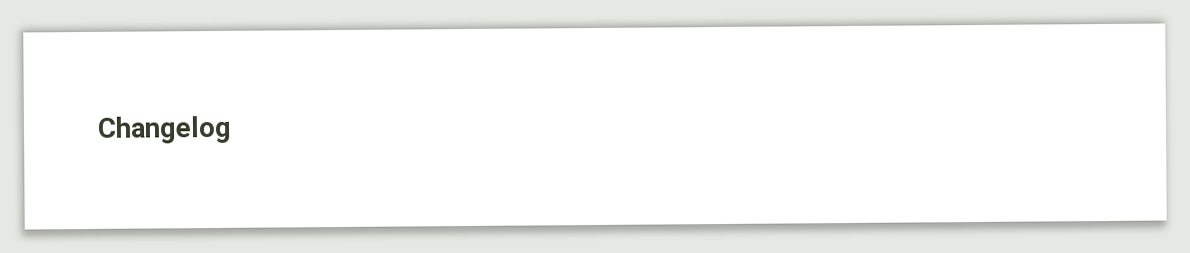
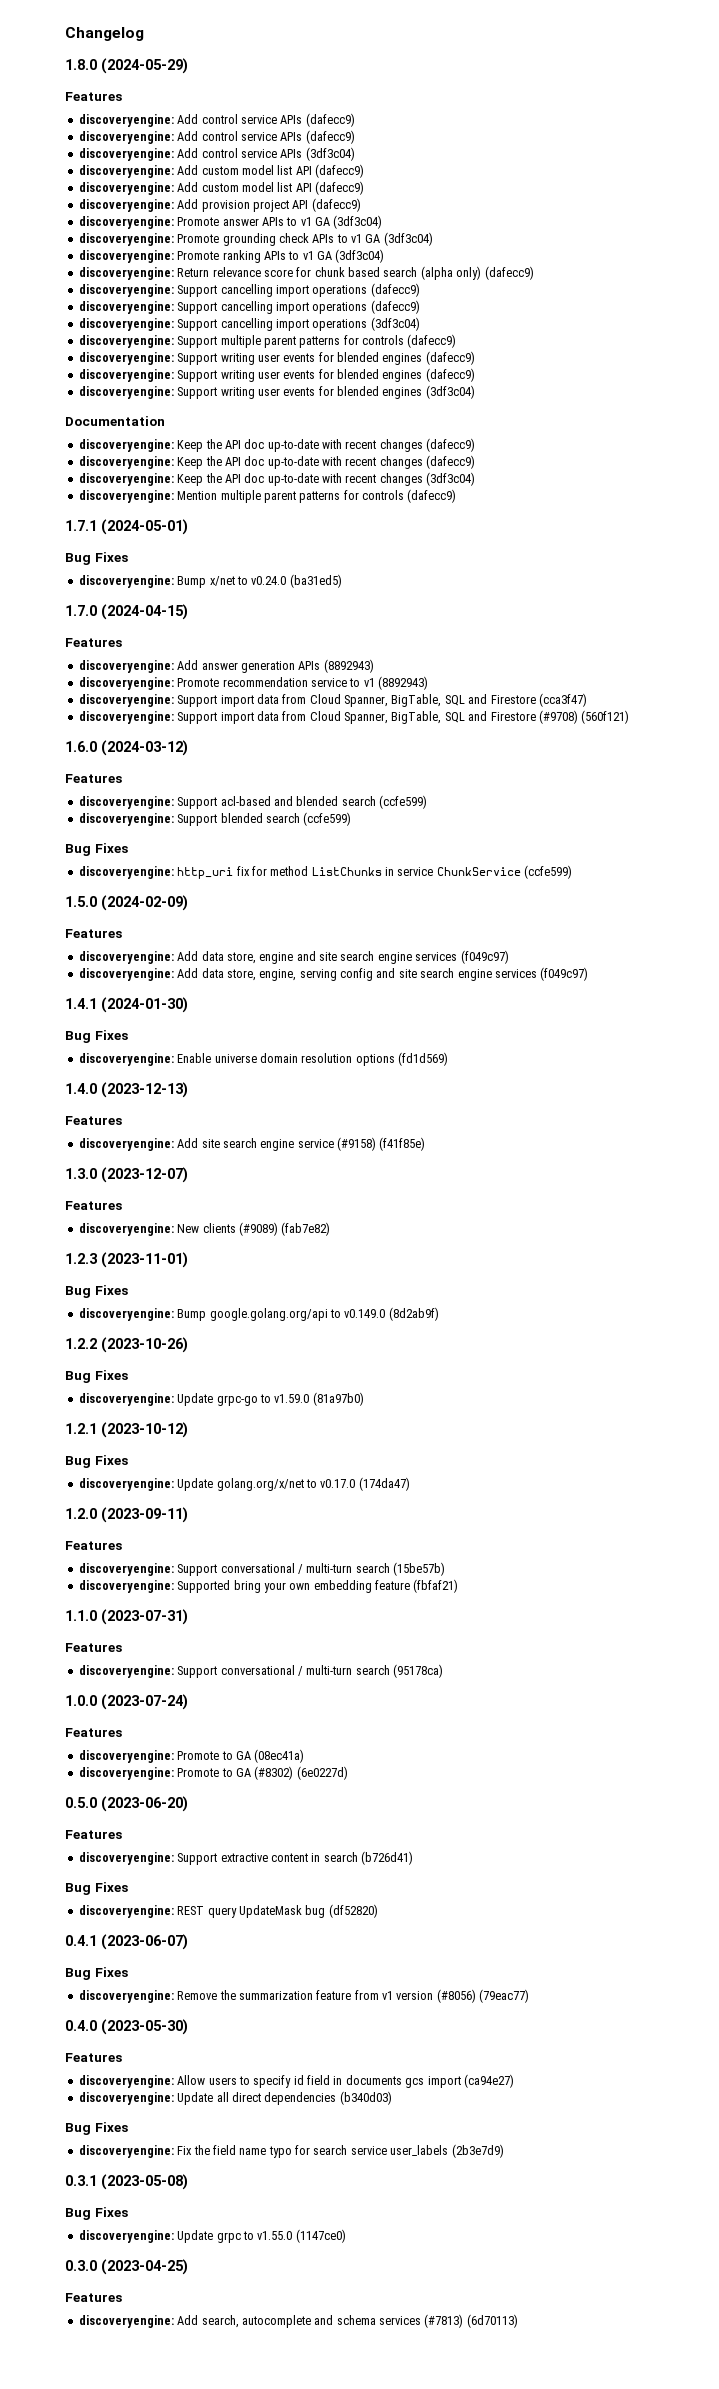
(232, 129) none -> [65,58,188,74] [65,92,122,101] [78,113,355,127] [78,130,355,144] [78,147,355,161] [78,164,364,178] [78,181,364,195] [78,198,361,212] [78,215,383,229] [78,232,433,246] [78,249,385,263] [78,266,534,280] [78,283,420,297] [78,300,420,314] [78,317,420,331] [78,334,457,348] [78,351,475,365] [78,368,475,382] [78,385,475,399] [65,416,165,426] [78,438,476,452] [78,455,476,469] [78,472,476,486] [78,489,457,503] [65,519,188,535] [65,552,128,565] [78,574,342,588] [65,604,188,620] [65,638,122,647] [78,659,374,673] [78,676,428,690] [78,693,587,707] [78,710,630,724] [65,740,188,756] [65,774,122,783] [78,795,427,809] [78,812,352,826] [65,843,128,856] [78,865,573,879] [65,895,188,911] [65,929,122,938] [78,950,509,964] [78,967,589,981] [65,997,188,1013] [65,1030,128,1043] [78,1052,448,1066] [65,1082,188,1098] [65,1116,122,1125] [78,1137,426,1151] [65,1167,188,1183] [65,1201,122,1210] [78,1222,331,1236] [65,1252,188,1268] [65,1285,128,1298] [78,1307,439,1321] [65,1337,188,1353] [65,1370,128,1383] [78,1392,364,1406] [65,1422,188,1438] [65,1455,128,1468] [78,1477,410,1491] [65,1507,188,1523] [65,1541,122,1550] [78,1562,445,1576] [78,1579,459,1593] [65,1609,188,1625] [65,1643,122,1652] [78,1664,443,1678] [65,1694,188,1710] [65,1728,122,1737] [78,1749,305,1763] [78,1766,348,1780] [65,1796,188,1812] [65,1830,122,1839] [78,1851,413,1865] [65,1882,128,1895] [78,1904,378,1918] [65,1934,188,1950] [65,1967,128,1980] [78,1989,530,2003] [65,2019,188,2035] [65,2053,122,2062] [78,2074,514,2088] [78,2091,392,2105] [65,2122,128,2135] [78,2144,504,2158] [65,2174,188,2190] [65,2207,128,2220] [78,2229,346,2243] [65,2259,188,2275] [65,2293,122,2302] [78,2314,518,2328] // 1.8.0 (2024-05-29) // Features // discoveryengine: Add control service APIs (dafecc9) // discoveryengine: Add control service APIs (dafecc9) // discoveryengine: Add control service APIs (3df3c04) // discoveryengine: Add custom model list API (dafecc9) // discoveryengine: Add custom model list API (dafecc9) // discoveryengine: Add provision project API (dafecc9) // discoveryengine: Promote answer APIs to v1 GA (3df3c04) // discoveryengine: Promote grounding check APIs to v1 GA (3df3c04) // discoveryengine: Promote ranking APIs to v1 GA (3df3c04) // discoveryengine: Return relevance score for chunk based search (alpha only) (dafecc9) // discoveryengine: Support cancelling import operations (dafecc9) // discoveryengine: Support cancelling import operations (dafecc9) // discoveryengine: Support cancelling import operations (3df3c04) // discoveryengine: Support multiple parent patterns for controls (dafecc9) // discoveryengine: Support writing user events for blended engines (dafecc9) // discoveryengine: Support writing user events for blended engines (dafecc9) // discoveryengine: Support writing user events for blended engines (3df3c04) // Documentation // discoveryengine: Keep the API doc up-to-date with recent changes (dafecc9) // discoveryengine: Keep the API doc up-to-date with recent changes (dafecc9) // discoveryengine: Keep the API doc up-to-date with recent changes (3df3c04) // discoveryengine: Mention multiple parent patterns for controls (dafecc9) // 1.7.1 (2024-05-01) // Bug Fixes // discoveryengine: Bump x/net to v0.24.0 (ba31ed5) // 1.7.0 (2024-04-15) // Features // discoveryengine: Add answer generation APIs (8892943) // discoveryengine: Promote recommendation service to v1 (8892943) // discoveryengine: Support import data from Cloud Spanner, BigTable, SQL and Firestore (cca3f47) // discoveryengine: Support import data from Cloud Spanner, BigTable, SQL and Firestore (#9708) (560f121) // 1.6.0 (2024-03-12) // Features // discoveryengine: Support acl-based and blended search (ccfe599) // discoveryengine: Support blended search (ccfe599) // Bug Fixes // discoveryengine: http_uri fix for method ListChunks in service ChunkService (ccfe599) // 1.5.0 (2024-02-09) // Features // discoveryengine: Add data store, engine and site search engine services (f049c97) // discoveryengine: Add data store, engine, serving config and site search engine services (f049c97) // 1.4.1 (2024-01-30) // Bug Fixes // discoveryengine: Enable universe domain resolution options (fd1d569) // 1.4.0 (2023-12-13) // Features // discoveryengine: Add site search engine service (#9158) (f41f85e) // 1.3.0 (2023-12-07) // Features // discoveryengine: New clients (#9089) (fab7e82) // 1.2.3 (2023-11-01) // Bug Fixes // discoveryengine: Bump google.golang.org/api to v0.149.0 (8d2ab9f) // 1.2.2 (2023-10-26) // Bug Fixes // discoveryengine: Update grpc-go to v1.59.0 (81a97b0) // 1.2.1 (2023-10-12) // Bug Fixes // discoveryengine: Update golang.org/x/net to v0.17.0 (174da47) // 1.2.0 (2023-09-11) // Features // discoveryengine: Support conversational / multi-turn search (15be57b) // discoveryengine: Supported bring your own embedding feature (fbfaf21) // 1.1.0 (2023-07-31) // Features // discoveryengine: Support conversational / multi-turn search (95178ca) // 1.0.0 (2023-07-24) // Features // discoveryengine: Promote to GA (08ec41a) // discoveryengine: Promote to GA (#8302) (6e0227d) // 0.5.0 (2023-06-20) // Features // discoveryengine: Support extractive content in search (b726d41) // Bug Fixes // discoveryengine: REST query UpdateMask bug (df52820) // 0.4.1 (2023-06-07) // Bug Fixes // discoveryengine: Remove the summarization feature from v1 version (#8056) (79eac77) // 0.4.0 (2023-05-30) // Features // discoveryengine: Allow users to specify id field in documents gcs import (ca94e27) // discoveryengine: Update all direct dependencies (b340d03) // Bug Fixes // discoveryengine: Fix the field name typo for search service user_labels (2b3e7d9) // 0.3.1 (2023-05-08) // Bug Fixes // discoveryengine: Update grpc to v1.55.0 (1147ce0) // 0.3.0 (2023-04-25) // Features // discoveryengine: Add search, autocomplete and schema services (#7813) (6d70113)

